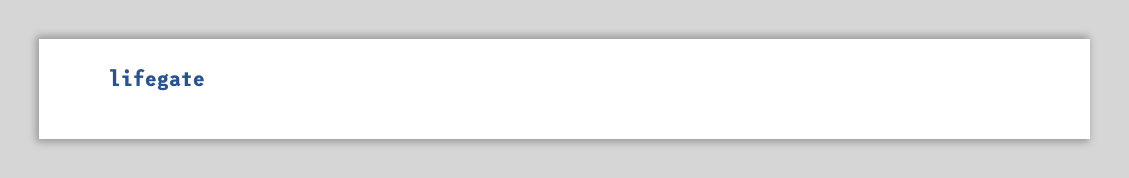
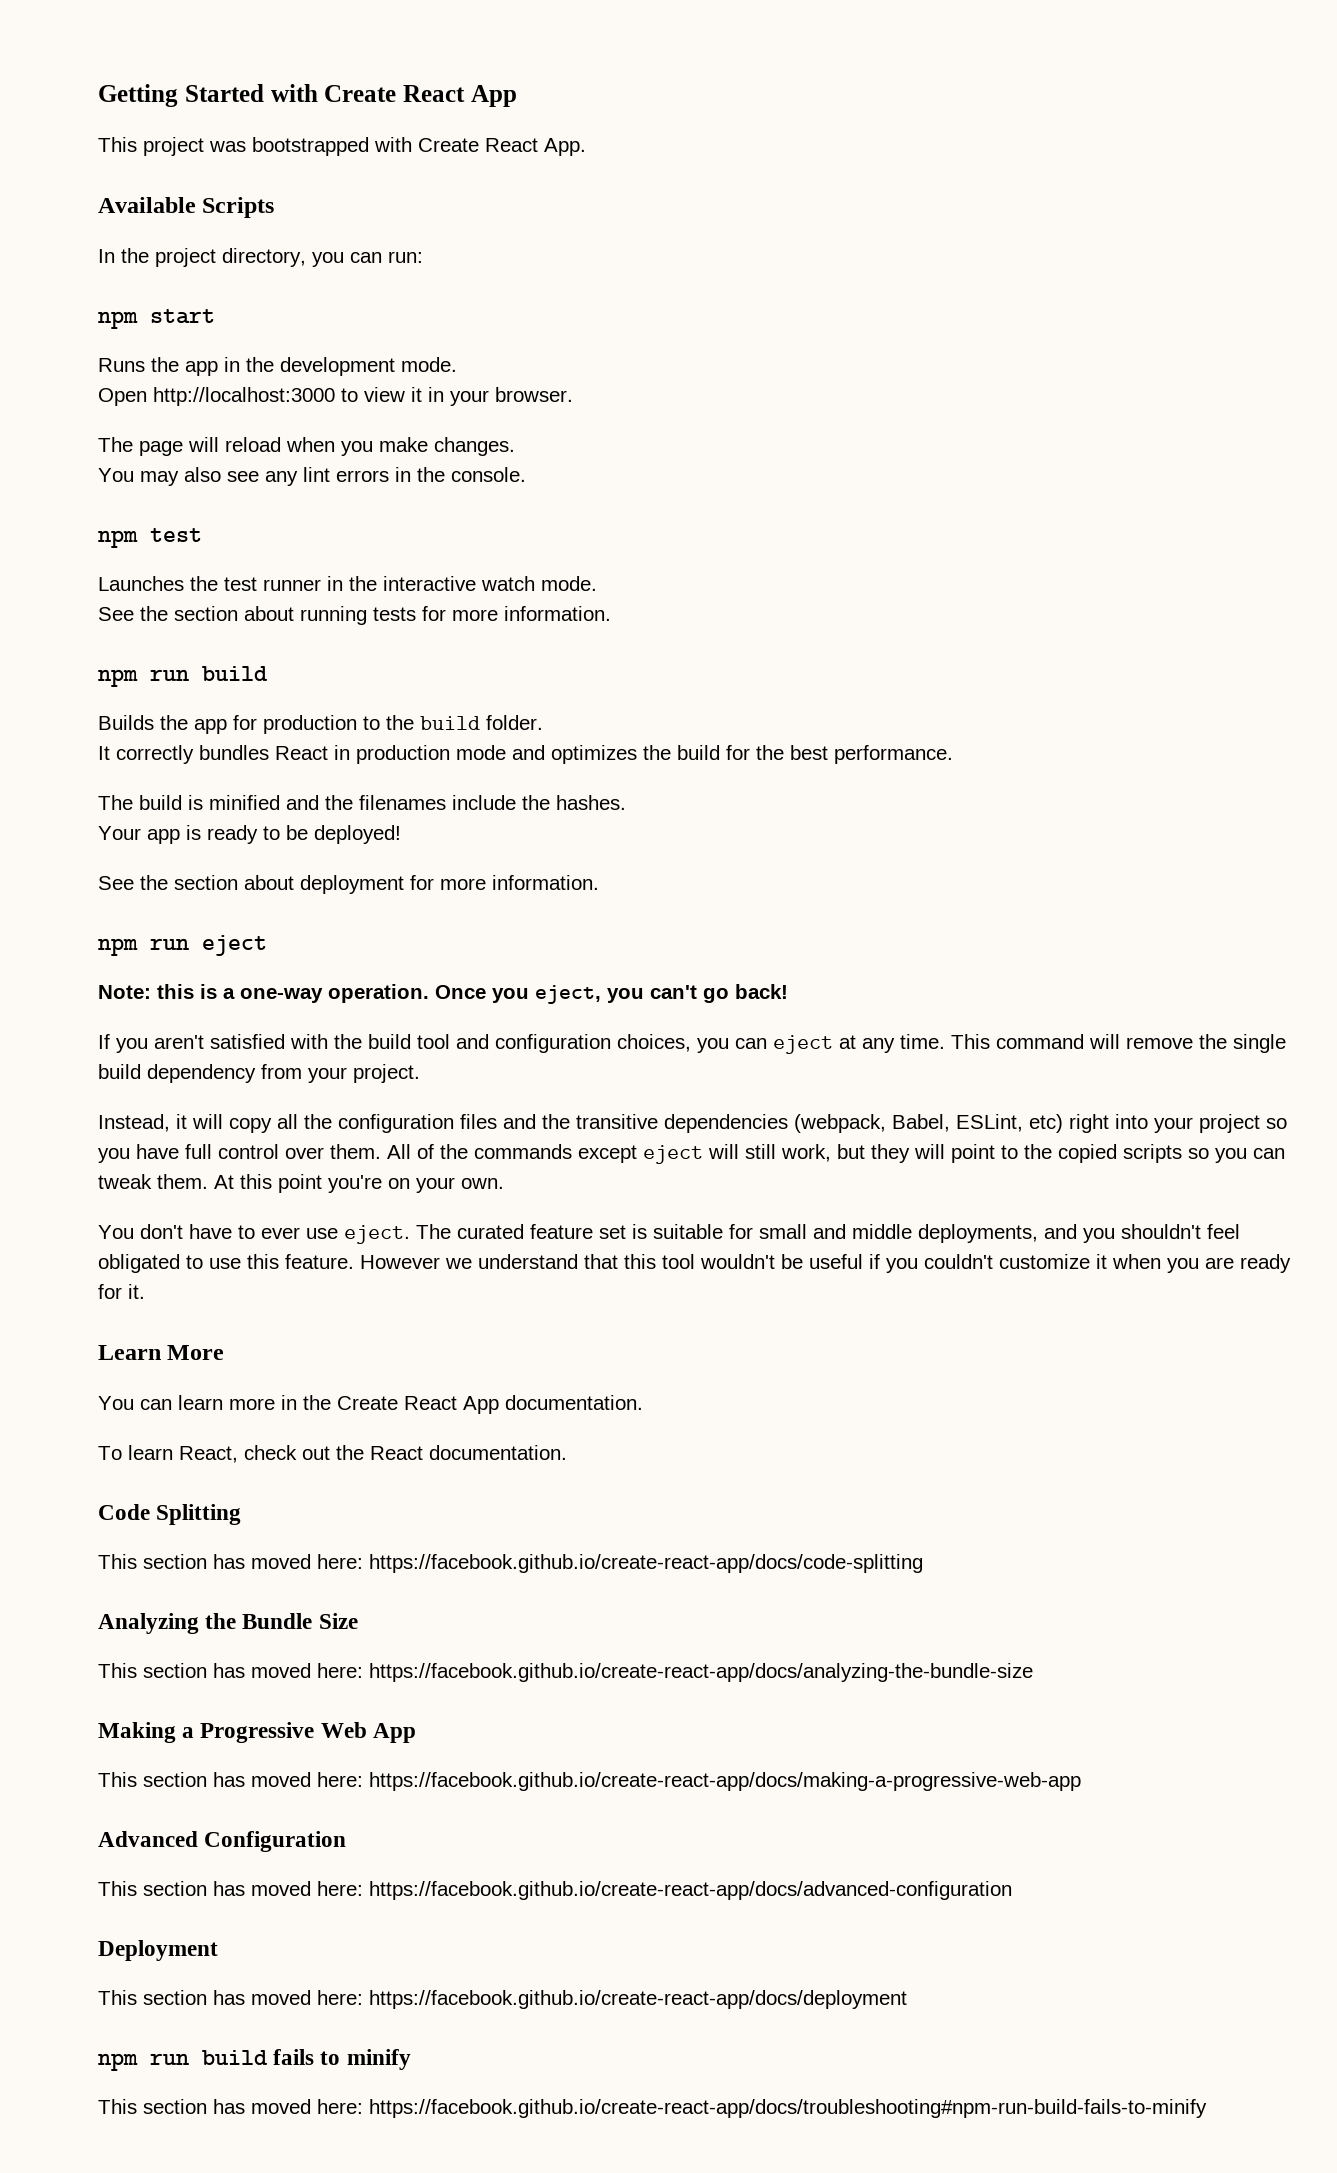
[109,69,205,91] lifegate -> [98,84,517,107] [98,137,586,156] [98,197,275,218] [98,248,423,267] [98,309,215,329] [98,357,457,376] [98,387,573,406] [98,437,515,456] [98,467,526,486] [98,528,202,548] [98,576,597,591] [98,606,611,625] [98,666,268,687] [98,715,543,734] [98,745,953,764] [98,795,626,810] [98,825,401,844] [98,875,599,894] [98,935,267,956] [98,984,788,1004] [98,1034,1286,1054] [98,1064,420,1083] [98,1114,1287,1133] [98,1144,1285,1164] [98,1174,504,1193] [98,1224,1240,1244] [98,1254,1291,1273] [98,1284,145,1299] [98,1345,225,1360] [98,1395,643,1414] [98,1445,567,1463] [98,1504,242,1525] [98,1554,923,1573] [98,1613,358,1634] [98,1663,1033,1682] [98,1722,416,1743] [98,1772,1081,1791] [98,1831,347,1852] [98,1881,1012,1900] [98,1940,218,1961] [98,1990,907,2009] [98,2049,411,2071] [98,2099,1207,2118] Getting Started with Create React App // This project was bootstrapped with Create React App. // Available Scripts // In the project directory, you can run: // npm start // Runs the app in the development mode. // Open http://localhost:3000 to view it in your browser. // The page will reload when you make changes. // You may also see any lint errors in the console. // npm test // Launches the test runner in the interactive watch mode. // See the section about running tests for more information. // npm run build // Builds the app for production to the build folder. // It correctly bundles React in production mode and optimizes the build for the best performance. // The build is minified and the filenames include the hashes. // Your app is ready to be deployed! // See the section about deployment for more information. // npm run eject // Note: this is a one-way operation. Once you eject, you can't go back! // If you aren't satisfied with the build tool and configuration choices, you can eject at any time. This command will remove the single build dependency from your project. // Instead, it will copy all the configuration files and the transitive dependencies (webpack, Babel, ESLint, etc) right into your project so you have full control over them. All of the commands except eject will still work, but they will point to the copied scripts so you can tweak them. At this point you're on your own. // You don't have to ever use eject. The curated feature set is suitable for small and middle deployments, and you shouldn't feel obligated to use this feature. However we understand that this tool wouldn't be useful if you couldn't customize it when you are ready for it. // Learn More // You can learn more in the Create React App documentation. // To learn React, check out the React documentation. // Code Splitting // This section has moved here: https://facebook.github.io/create-react-app/docs/code-splitting // Analyzing the Bundle Size // This section has moved here: https://facebook.github.io/create-react-app/docs/analyzing-the-bundle-size // Making a Progressive Web App // This section has moved here: https://facebook.github.io/create-react-app/docs/making-a-progressive-web-app // Advanced Configuration // This section has moved here: https://facebook.github.io/create-react-app/docs/advanced-configuration // Deployment // This section has moved here: https://facebook.github.io/create-react-app/docs/deployment // npm run build fails to minify // This section has moved here: https://facebook.github.io/create-react-app/docs/troubleshooting#npm-run-build-fails-to-minify

